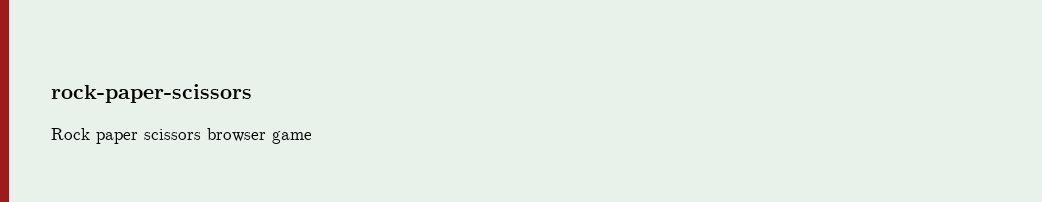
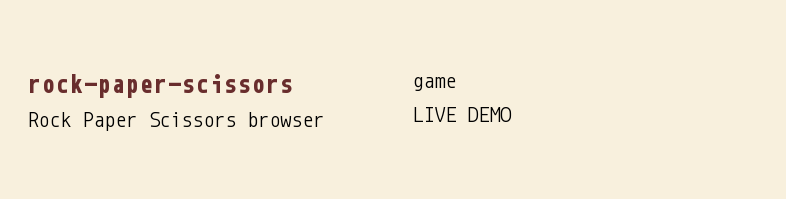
[96,129,201,144] paper scissors -> [82,112,236,131] Paper Scissors
(312, 137) none -> [412,107,512,122] // LIVE DEMO

